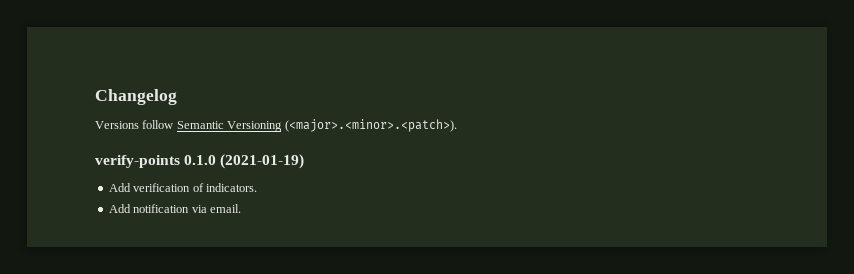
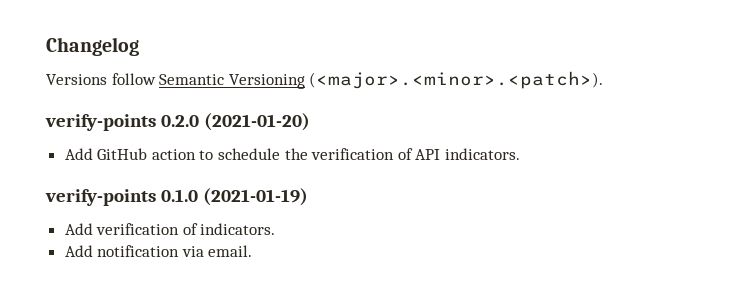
(457, 125) none -> [45,113,310,131] [64,148,521,160] // verify-points 0.2.0 (2021-01-20) // Add GitHub action to schedule the verification of API indicators.

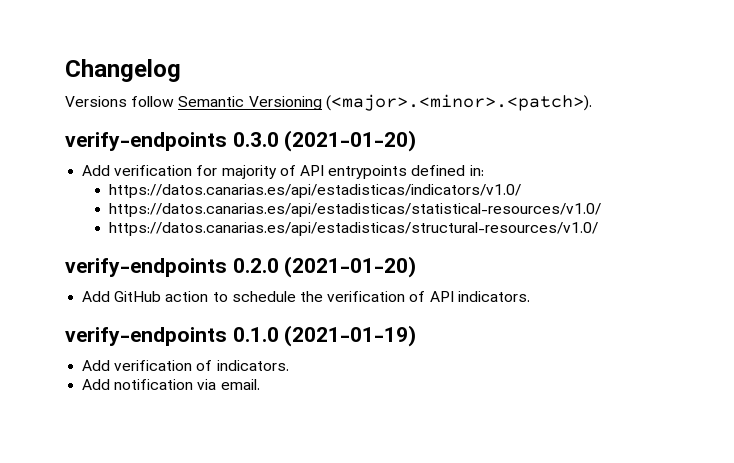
[45,114,156,131] verify-points -> [65,130,417,152] [82,165,484,179] [109,184,522,198] [109,203,602,217] [109,222,599,236] [65,258,227,277] verify-endpoints 0.3.0 (2021-01-20) // Add verification for majority of API entrypoints defined in: // https://datos.canarias.es/api/estadisticas/indicators/v1.0/ // https://datos.canarias.es/api/estadisticas/statistical-resources/v1.0/ // https://datos.canarias.es/api/estadisticas/structural-resources/v1.0/ // verify-endpoints
[45,189,156,206] verify-points -> [65,327,227,346] verify-endpoints

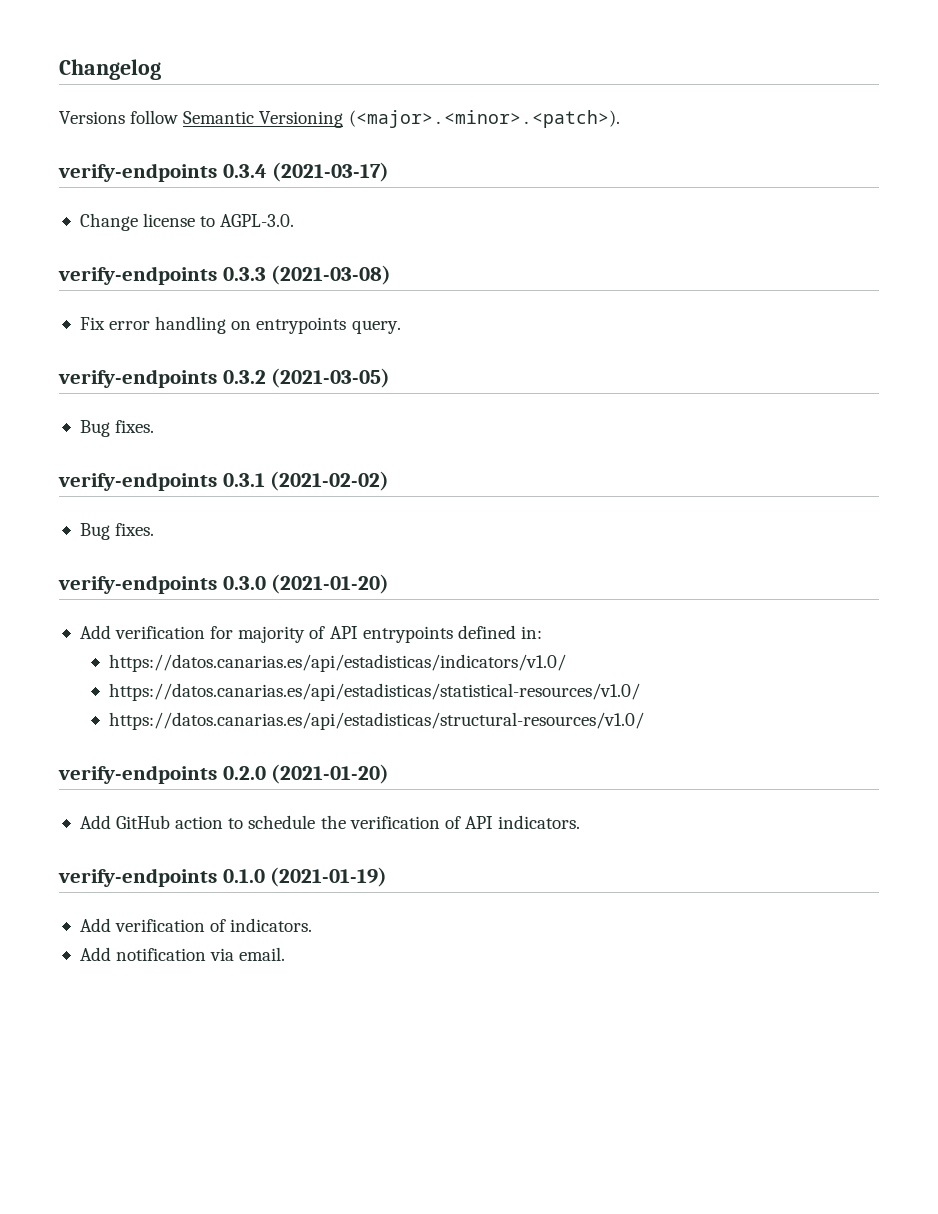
(592, 102) none -> [58,162,390,182] [79,213,295,231] [58,265,392,285] [79,316,401,334] [58,368,391,388] [79,420,155,437] [58,471,390,491] [79,523,155,540] // verify-endpoints 0.3.4 (2021-03-17) // Change license to AGPL-3.0. // verify-endpoints 0.3.3 (2021-03-08) // Fix error handling on entrypoints query. // verify-endpoints 0.3.2 (2021-03-05) // Bug fixes. // verify-endpoints 0.3.1 (2021-02-02) // Bug fixes.

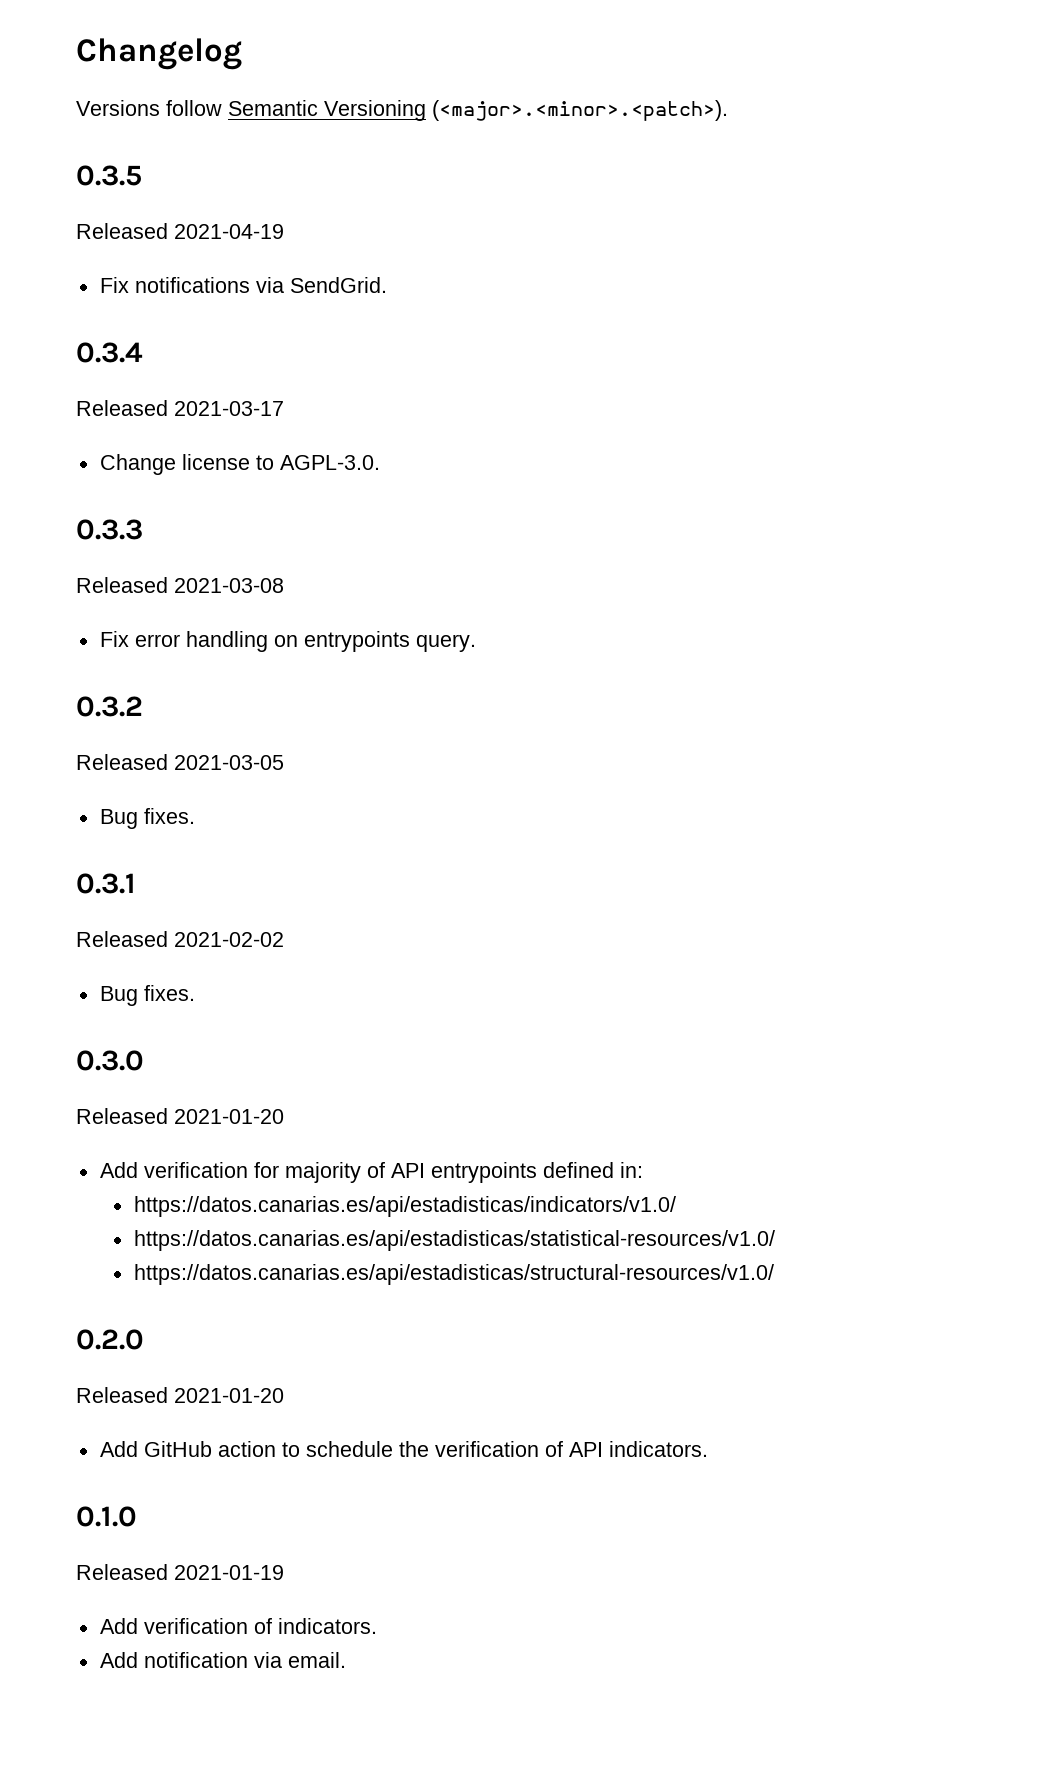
[58,163,217,182] verify-endpoints -> [76,165,142,186] [76,223,284,239] [99,277,387,293] 0.3.5 // Released 2021-04-19 // Fix notifications via SendGrid. //
[272,162,390,182] (2021-03-17) -> [76,400,284,416] // Released 2021-03-17
[58,266,217,285] verify-endpoints -> (380, 462) none
[271,265,392,285] (2021-03-08) -> [76,577,284,593] // Released 2021-03-08
[58,369,217,388] verify-endpoints -> (476, 643) none
[271,368,391,388] [79,420,155,437] [58,472,217,491] (2021-03-05) // Bug fixes. // verify-endpoints -> [76,754,284,770] [99,808,195,829] // Released 2021-03-05 // Bug fixes. //
[270,471,390,491] [79,523,155,540] [58,575,217,594] (2021-02-02) // Bug fixes. // verify-endpoints -> [76,931,284,947] [99,985,195,1006] // Released 2021-02-02 // Bug fixes. //
[271,574,390,594] (2021-01-20) -> [76,1108,284,1124] // Released 2021-01-20
[58,765,217,784] verify-endpoints -> (774, 1274) none
[271,764,390,784] (2021-01-20) -> [76,1387,284,1403] // Released 2021-01-20
[58,868,217,887] verify-endpoints -> (708, 1449) none
[270,867,388,887] (2021-01-19) -> [76,1564,284,1580] // Released 2021-01-19

